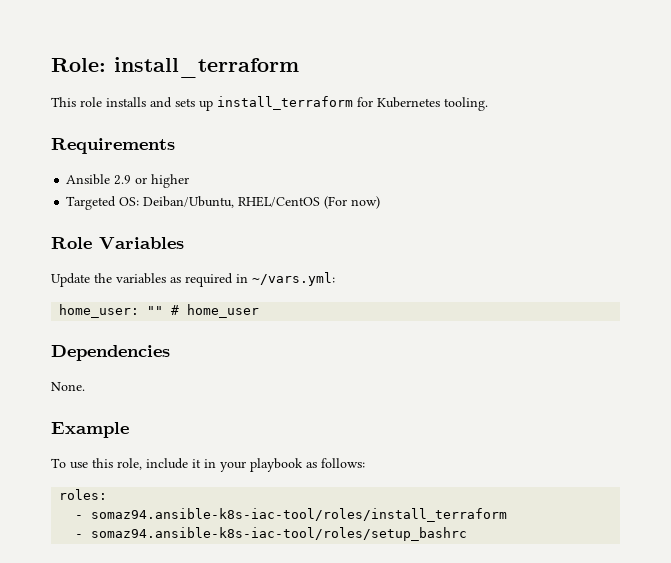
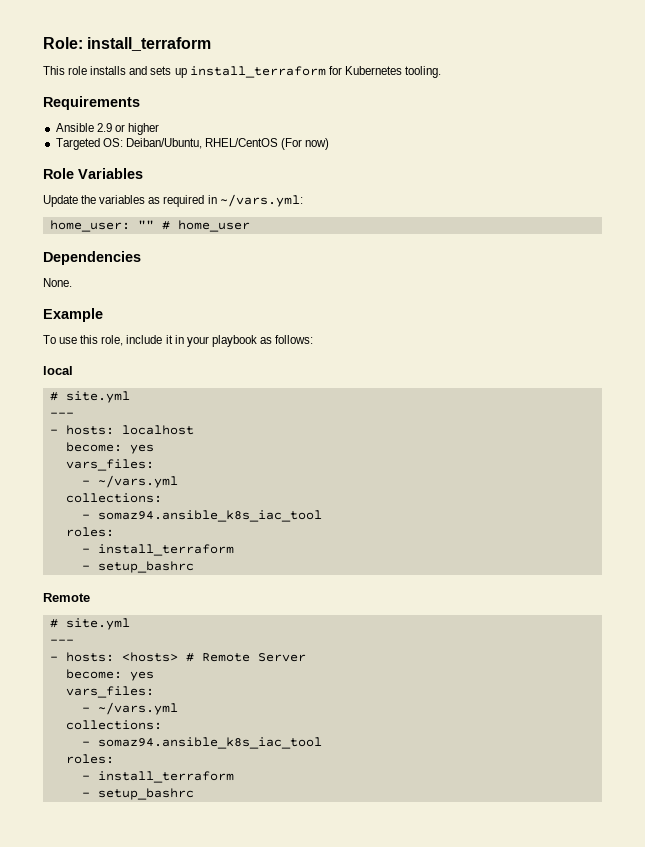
[59,489,108,500] [75,508,508,522] [75,527,468,541] // roles: // - somaz94.ansible-k8s-iac-tool/roles/install_terraform // - somaz94.ansible-k8s-iac-tool/roles/setup_bashrc -> [43,366,73,375] [49,391,130,403] [49,412,74,417] [49,425,194,435] [65,442,154,454] [65,459,154,471] [81,475,178,488] [65,493,162,503] [81,510,322,522] [65,527,114,537] [81,544,234,556] [81,561,194,573] [43,593,90,602] [49,618,130,630] [49,639,74,644] [49,652,306,662] [65,669,154,681] [65,686,154,698] [81,702,178,715] [65,720,162,730] [81,737,322,749] [65,754,114,764] [81,771,234,783] [81,788,194,800] // local // # site.yml // --- // - hosts: localhost // become: yes // vars_files: // - ~/vars.yml // collections: // - somaz94.ansible_k8s_iac_tool // roles: // - install_terraform // - setup_bashrc // Remote // # site.yml // --- // - hosts: <hosts> # Remote Server // become: yes // vars_files: // - ~/vars.yml // collections: // - somaz94.ansible_k8s_iac_tool // roles: // - install_terraform // - setup_bashrc

